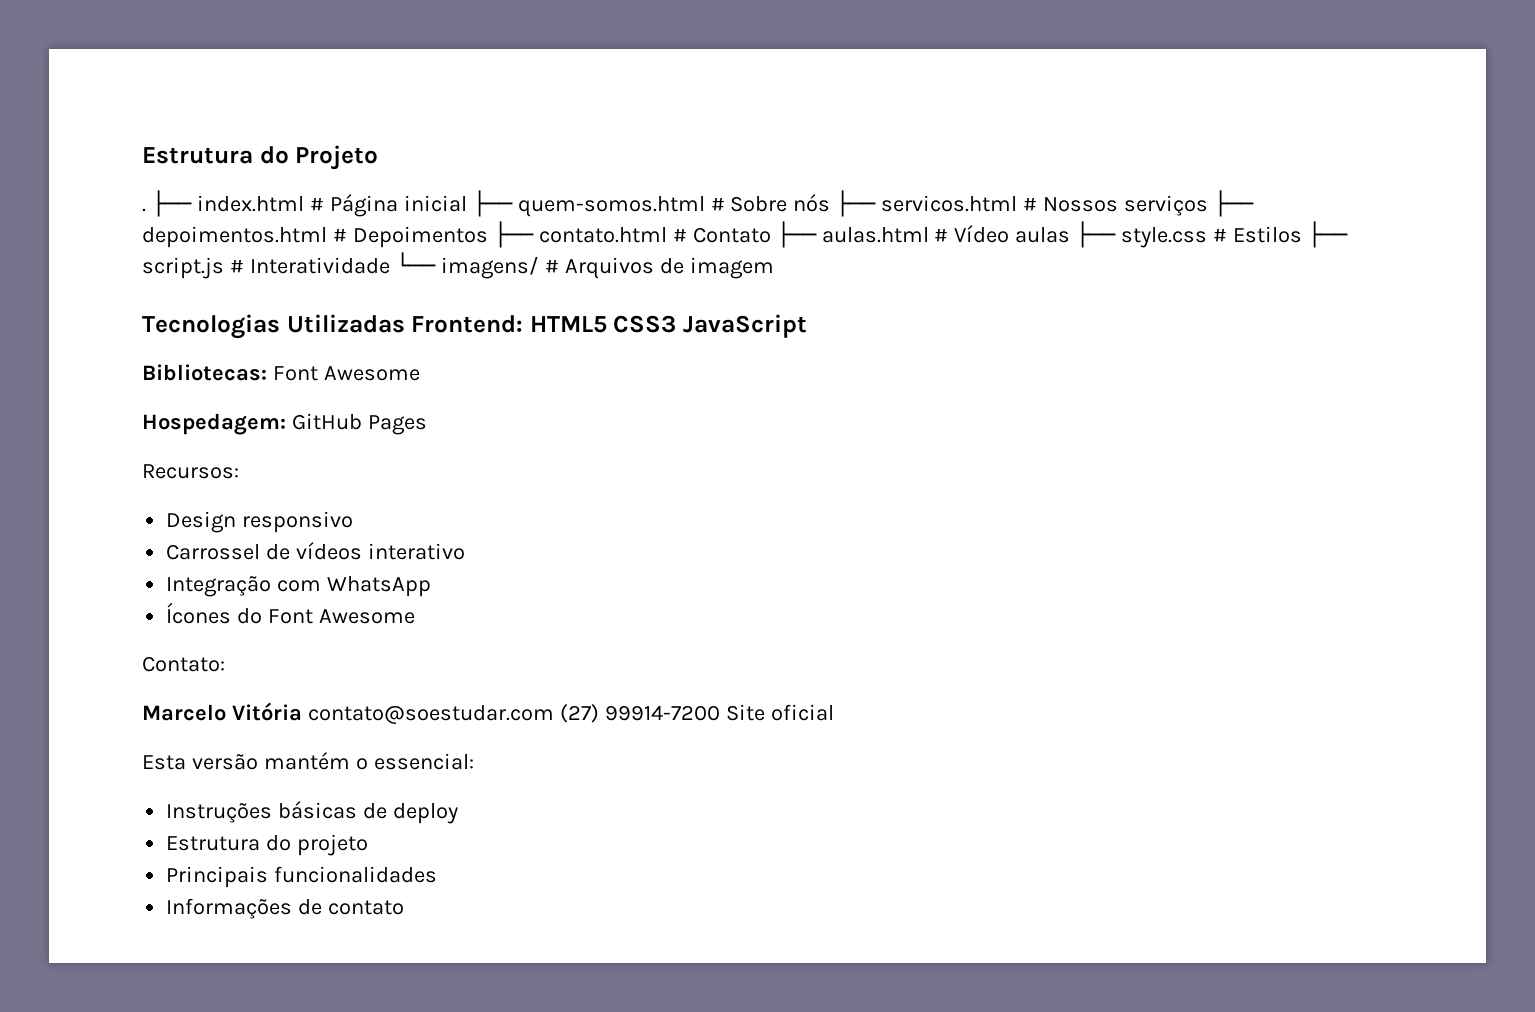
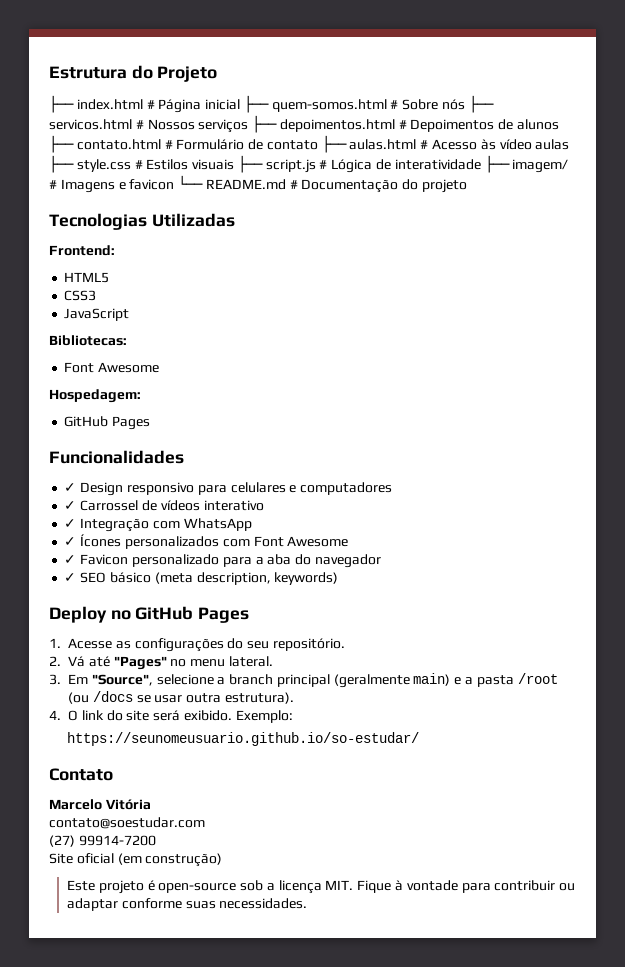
[142,208,146,212] . -> (218, 74) none
(488, 237) none -> [498,119,560,130] de alunos
[692,221,1010,248] Contato ├── aulas.html # Vídeo -> [176,135,532,153] Formulário de contato ├── aulas.html # Acesso às vídeo
(1303, 234) none -> [192,159,235,170] visuais
[249,252,774,279] Interatividade └── imagens/ # Arquivos de imagem -> [331,155,569,173] [49,175,468,193] Lógica de interatividade ├── imagem/ # Imagens e favicon └── README.md # Documentação do projeto
(405, 323) none -> (235, 220) //
(524, 324) none -> (115, 250) //
(607, 324) none -> (110, 277) //
(677, 324) none -> (97, 295) //
(267, 372) none -> (127, 340) //
[291,413,427,435] [142,464,239,479] GitHub Pages // Recursos: // -> [64,416,151,430] [49,450,184,464] [64,483,77,492] // GitHub Pages // Funcionalidades // ✓
(354, 522) // -> [197,482,393,495] [64,501,77,510] para celulares e computadores // ✓
(466, 551) none -> [64,519,77,528] ✓
[166,602,416,624] [142,656,225,672] Ícones do Font Awesome // Contato: -> [64,534,349,549] [64,554,381,568] [64,572,339,585] [49,606,250,623] [49,638,345,652] [49,656,273,670] [49,673,558,688] [68,691,294,704] [49,710,293,723] [67,732,420,746] [49,768,113,781] ✓ Ícones personalizados com Font Awesome // ✓ Favicon personalizado para a aba do navegador // ✓ SEO básico (meta description, keywords) // Deploy no GitHub Pages // 1. Acesse as configurações do seu repositório. // 2. Vá até "Pages" no menu lateral. // 3. Em "Source", selecione a branch principal (geralmente main) e a pasta /root (ou /docs se usar outra estrutura). // 4. O link do site será exibido. Exemplo: // https://seunomeusuario.github.io/so-estudar/ // Contato
(302, 711) none -> (151, 804) //
(554, 714) none -> (205, 823) //
(720, 713) none -> (156, 840) //
[142,752,474,770] [166,801,459,824] [166,834,369,856] [166,866,438,888] [166,898,405,919] // Esta versão mantém o essencial: // Instruções básicas de deploy // Estrutura do projeto // Principais funcionalidades // Informações de contato -> [117,853,223,867] [67,880,576,894] [67,898,308,911] (em construção) // Este projeto é open-source sob a licença MIT. Fique à vontade para contribuir ou adaptar conforme suas necessidades.

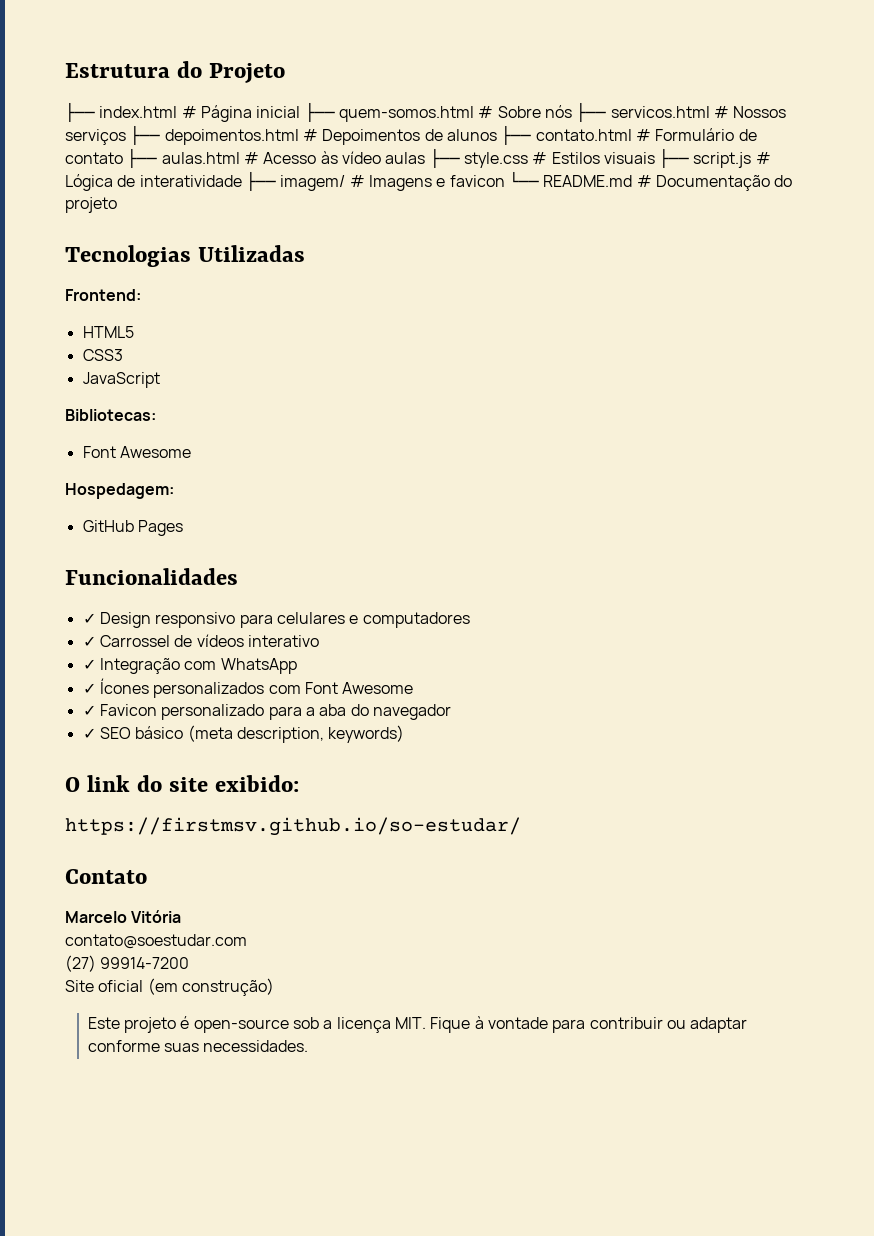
[49,606,250,623] [49,638,345,652] [49,656,273,670] [49,673,558,688] [68,691,294,704] [49,710,293,723] [67,732,420,746] Deploy no GitHub Pages // 1. Acesse as configurações do seu repositório. // 2. Vá até "Pages" no menu lateral. // 3. Em "Source", selecione a branch principal (geralmente main) e a pasta /root (ou /docs se usar outra estrutura). // 4. O link do site será exibido. Exemplo: // https://seunomeusuario.github.io/so-estudar/ -> [65,775,299,792] [65,817,521,836] O link do site exibido: // https://firstmsv.github.io/so-estudar/

